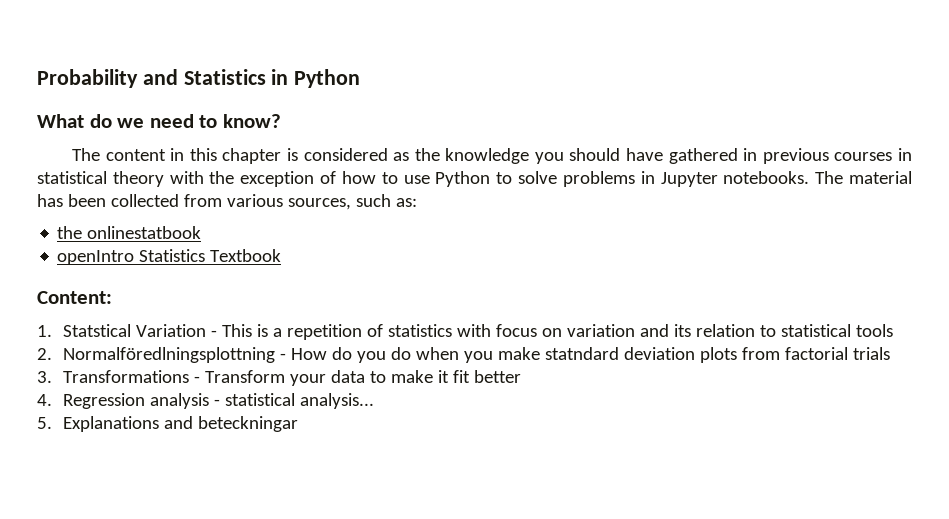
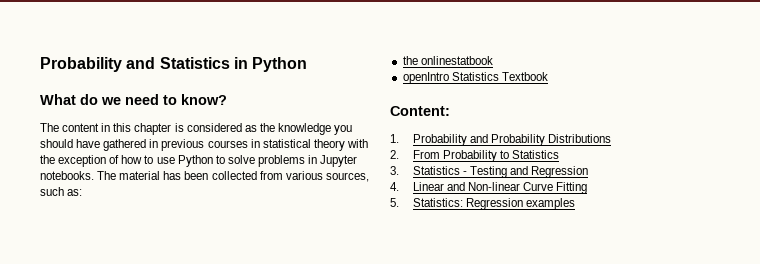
[62,324,893,340] [37,347,890,363] [37,370,521,386] [37,393,374,409] [37,416,298,432] Statstical Variation - This is a repetition of statistics with focus on variation and its relation to statistical tools // 2. Normalföredlningsplottning - How do you do when you make statndard deviation plots from factorial trials // 3. Transformations - Transform your data to make it fit better // 4. Regression analysis - statistical analysis... // 5. Explanations and beteckningar -> [412,134,611,146] [390,150,559,162] [390,166,588,178] [390,182,587,194] [390,198,575,210] Probability and Probability Distributions // 2. From Probability to Statistics // 3. Statistics - Testing and Regression // 4. Linear and Non-linear Curve Fitting // 5. Statistics: Regression examples

